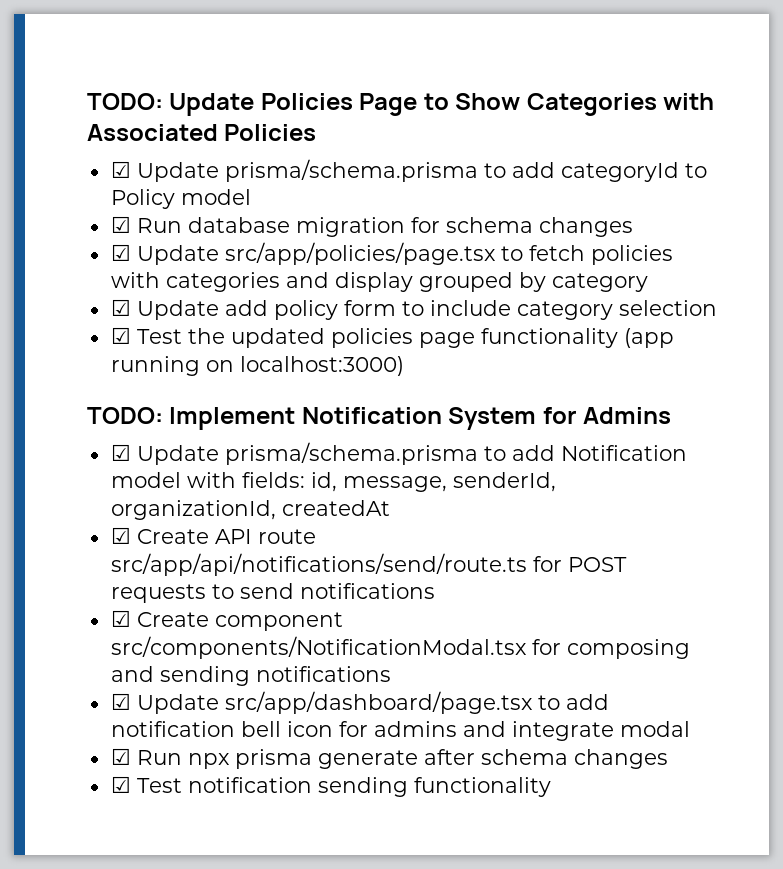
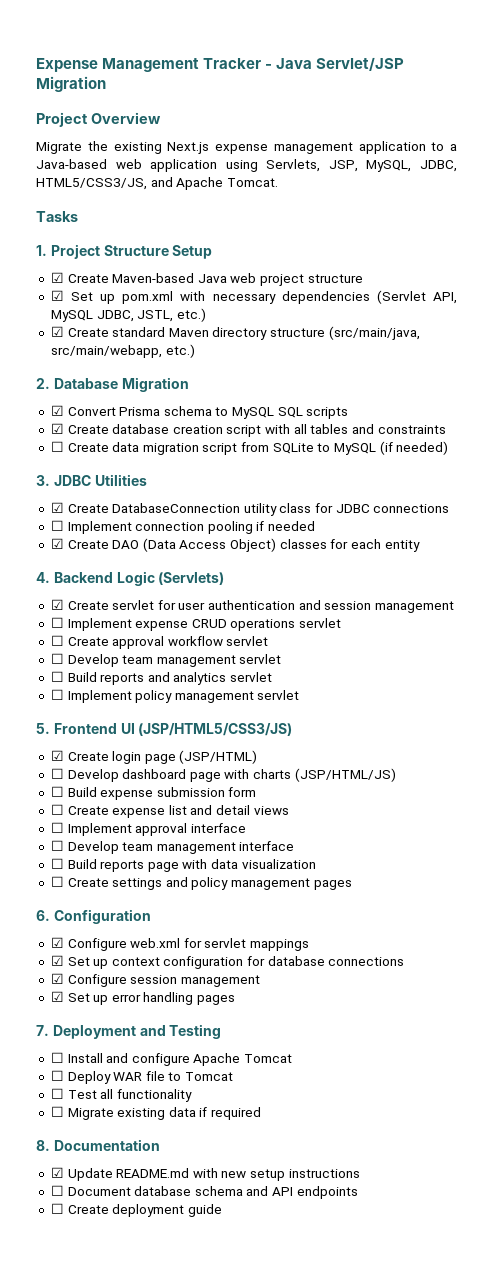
[87,93,715,116] [87,124,317,141] [110,159,707,182] [110,189,251,209] [110,216,633,237] [110,242,673,265] [110,272,648,292] [110,299,717,320] [110,327,674,348] [110,356,404,376] [87,407,672,430] [110,442,687,465] [110,472,556,492] [110,500,390,520] [110,527,316,544] [110,553,627,576] [110,583,435,603] [110,610,343,631] [110,636,690,659] [110,666,391,686] [110,691,609,714] [110,721,690,741] [110,748,668,769] [110,776,551,797] TODO: Update Policies Page to Show Categories with Associated Policies // ☑ Update prisma/schema.prisma to add categoryId to Policy model // ☑ Run database migration for schema changes // ☑ Update src/app/policies/page.tsx to fetch policies with categories and display grouped by category // ☑ Update add policy form to include category selection // ☑ Test the updated policies page functionality (app running on localhost:3000) // TODO: Implement Notification System for Admins // ☑ Update prisma/schema.prisma to add Notification model with fields: id, message, senderId, organizationId, createdAt // ☑ Create API route src/app/api/notifications/send/route.ts for POST requests to send notifications // ☑ Create component src/components/NotificationModal.tsx for composing and sending notifications // ☑ Update src/app/dashboard/page.tsx to add notification bell icon for admins and integrate modal // ☑ Run npx prisma generate after schema changes // ☑ Test notification sending functionality -> [36,57,405,72] [36,76,106,92] [36,112,161,127] [36,141,457,154] [36,159,457,172] [36,177,278,190] [36,211,78,222] [36,244,213,259] [50,272,363,286] [50,290,458,304] [50,308,206,322] [50,326,420,340] [50,344,195,358] [36,377,189,392] [50,405,349,419] [50,423,446,437] [50,441,449,455] [36,474,147,486] [50,502,450,516] [50,520,316,534] [50,538,420,552] [36,571,225,586] [50,599,455,613] [50,617,342,631] [50,635,269,649] [50,653,282,667] [50,671,273,685] [50,689,300,703] [36,723,293,736] [50,750,258,764] [50,768,396,782] [50,786,257,800] [50,804,289,818] [50,822,246,836] [50,840,295,854] [50,858,316,872] [50,876,352,890] [36,909,151,924] [50,937,310,951] [50,955,405,969] [50,973,260,987] [50,991,236,1005] [36,1024,222,1039] [50,1052,293,1066] [50,1070,234,1084] [50,1088,192,1102] [50,1106,262,1120] [36,1139,160,1151] [50,1167,360,1181] [50,1185,358,1199] [50,1203,222,1217] Expense Management Tracker - Java Servlet/JSP Migration // Project Overview // Migrate the existing Next.js expense management application to a Java-based web application using Servlets, JSP, MySQL, JDBC, HTML5/CSS3/JS, and Apache Tomcat. // Tasks // 1. Project Structure Setup // ☑ Create Maven-based Java web project structure // ☑ Set up pom.xml with necessary dependencies (Servlet API, MySQL JDBC, JSTL, etc.) // ☑ Create standard Maven directory structure (src/main/java, src/main/webapp, etc.) // 2. Database Migration // ☑ Convert Prisma schema to MySQL SQL scripts // ☑ Create database creation script with all tables and constraints // ☐ Create data migration script from SQLite to MySQL (if needed) // 3. JDBC Utilities // ☑ Create DatabaseConnection utility class for JDBC connections // ☐ Implement connection pooling if needed // ☑ Create DAO (Data Access Object) classes for each entity // 4. Backend Logic (Servlets) // ☑ Create servlet for user authentication and session management // ☐ Implement expense CRUD operations servlet // ☐ Create approval workflow servlet // ☐ Develop team management servlet // ☐ Build reports and analytics servlet // ☐ Implement policy management servlet // 5. Frontend UI (JSP/HTML5/CSS3/JS) // ☑ Create login page (JSP/HTML) // ☐ Develop dashboard page with charts (JSP/HTML/JS) // ☐ Build expense submission form // ☐ Create expense list and detail views // ☐ Implement approval interface // ☐ Develop team management interface // ☐ Build reports page with data visualization // ☐ Create settings and policy management pages // 6. Configuration // ☑ Configure web.xml for servlet mappings // ☑ Set up context configuration for database connections // ☑ Configure session management // ☑ Set up error handling pages // 7. Deployment and Testing // ☐ Install and configure Apache Tomcat // ☐ Deploy WAR file to Tomcat // ☐ Test all functionality // ☐ Migrate existing data if required // 8. Documentation // ☑ Update README.md with new setup instructions // ☐ Document database schema and API endpoints // ☐ Create deployment guide

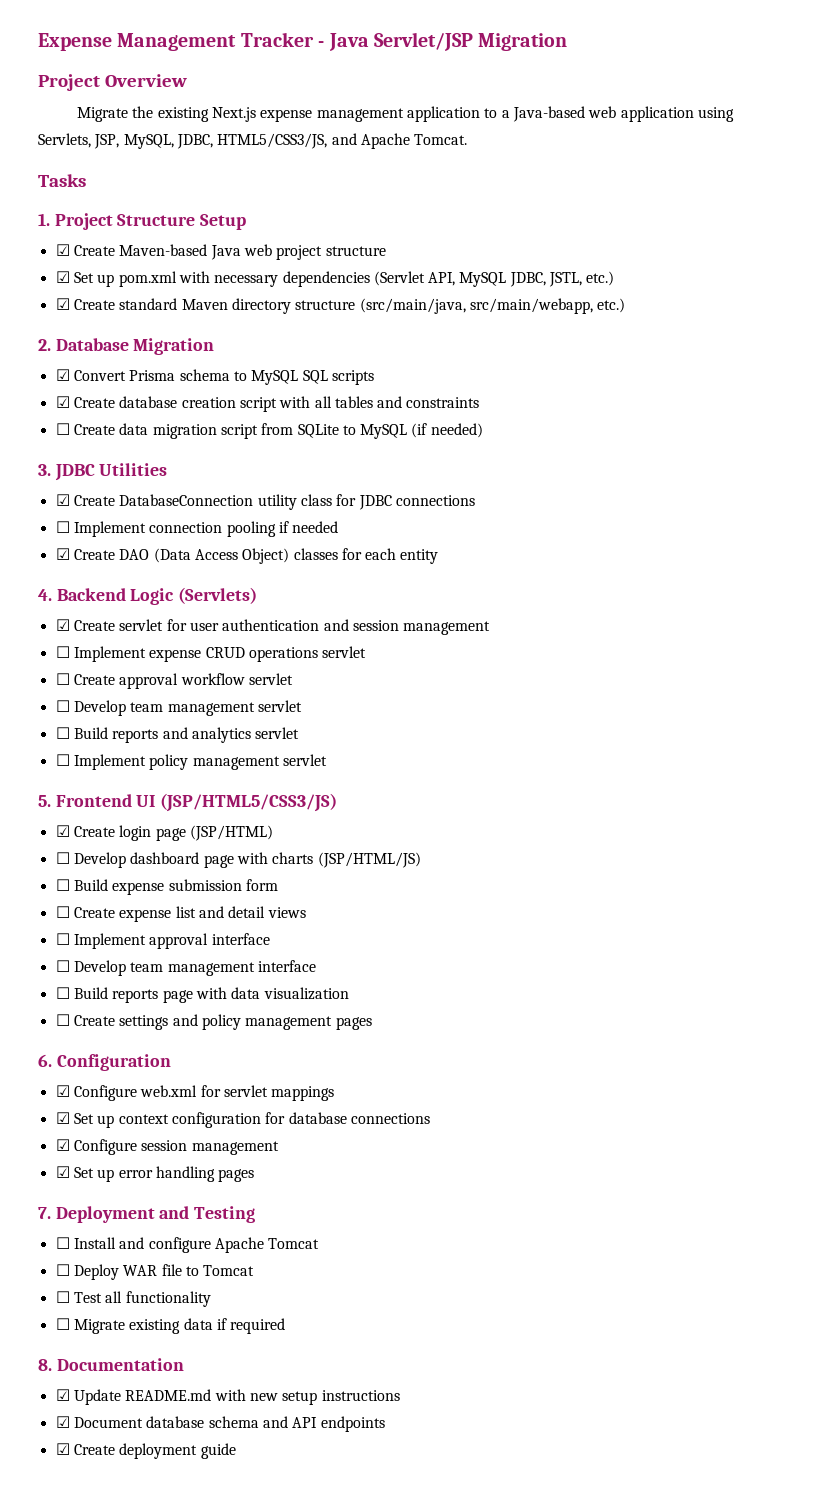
[50,1185,64,1196] ☐ -> [55,1416,70,1428] ☑
[50,1203,64,1214] ☐ -> [55,1443,70,1455] ☑

